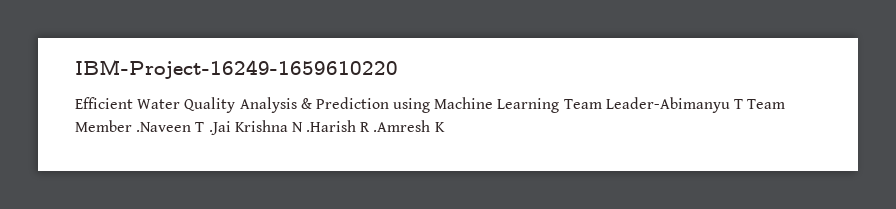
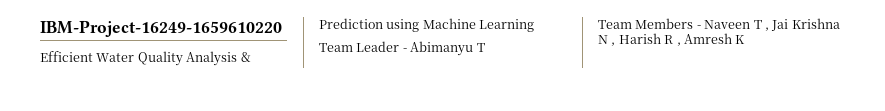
[563,97,786,113] [75,120,431,135] Team Leader-Abimanyu T Team Member .Naveen T .Jai Krishna N .Harish R .Amresh -> [319,41,485,56] [598,18,840,31] [598,33,732,46] // Team Leader - Abimanyu T // Team Members - Naveen T , Jai Krishna N , Harish R , Amresh

